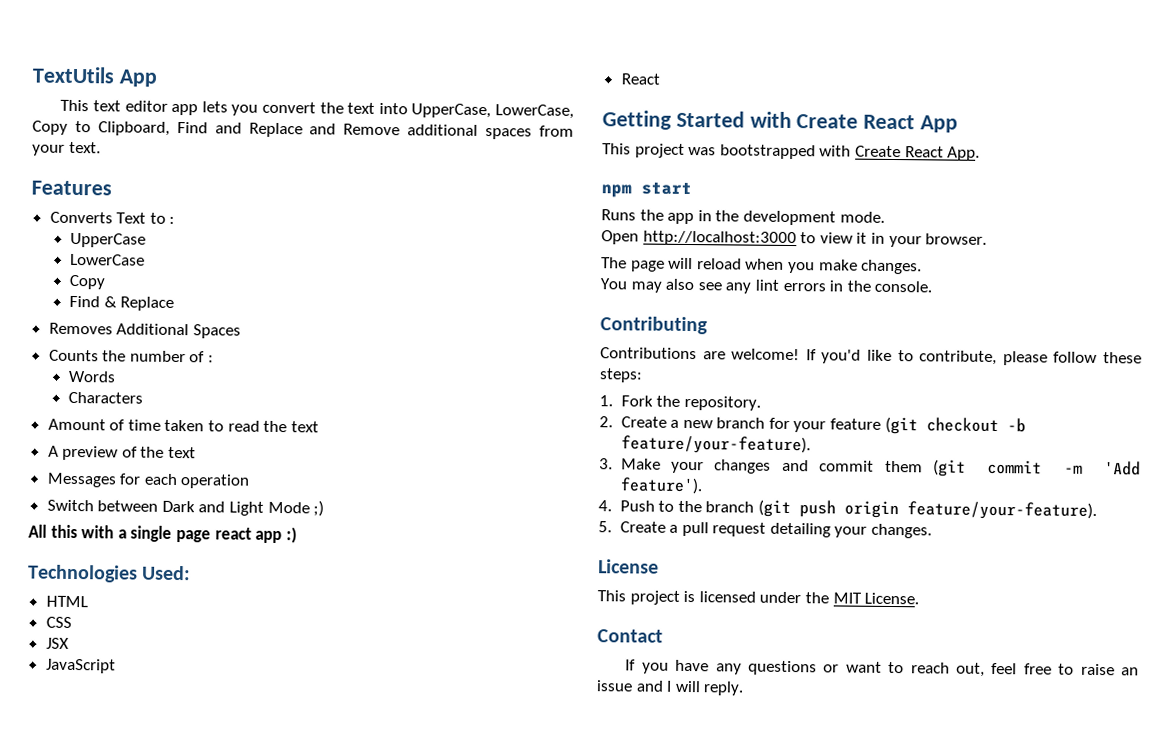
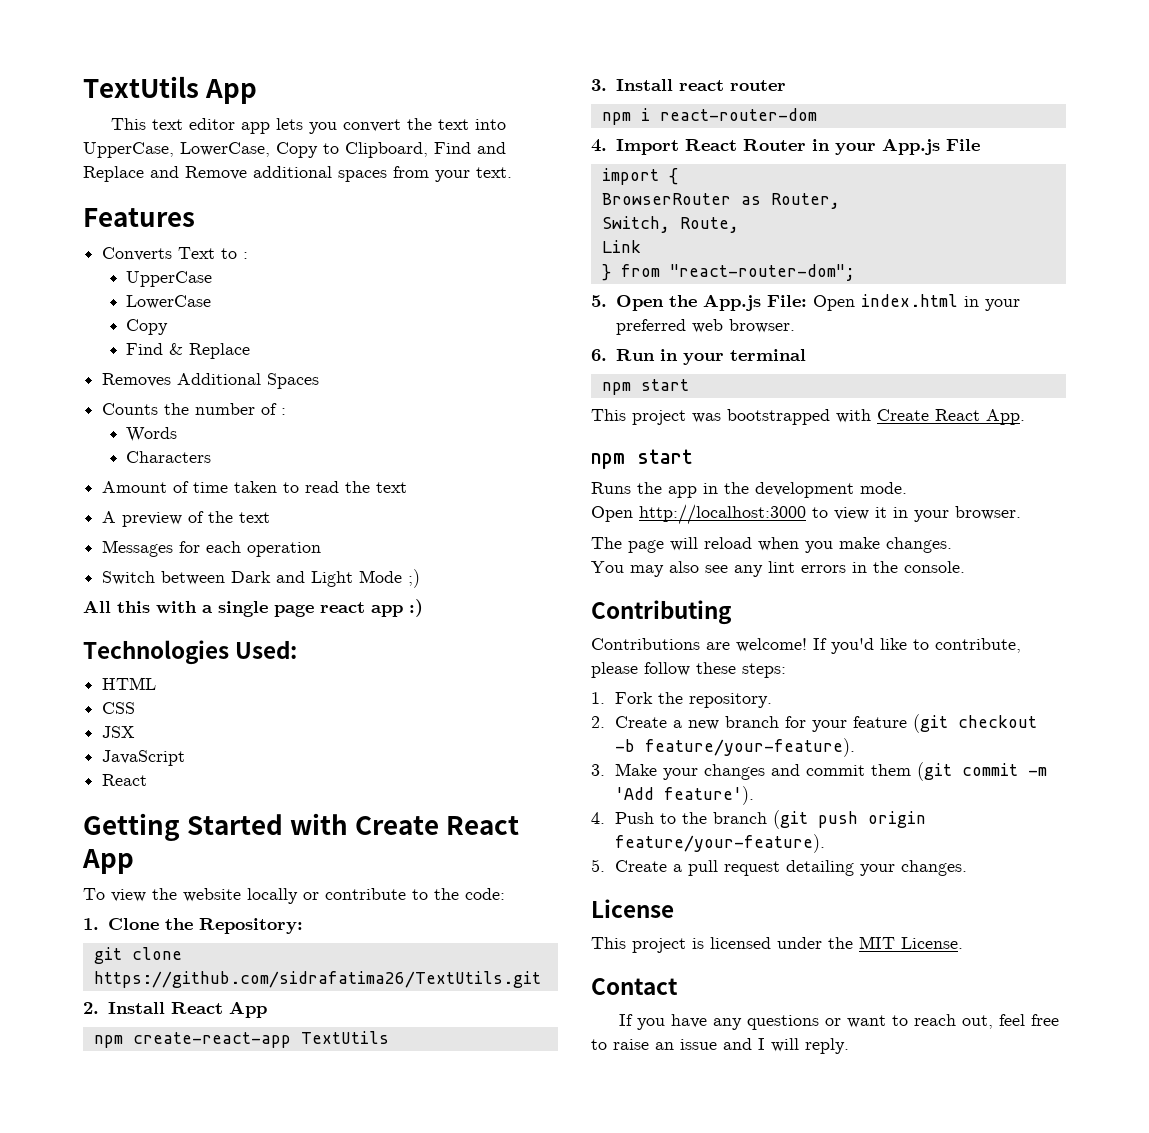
(959, 124) none -> [83,888,505,904] [83,918,303,934] [93,947,182,964] [93,971,541,988] [83,1001,267,1018] [93,1031,389,1048] [591,79,786,91] [601,108,817,125] [591,138,980,155] [601,168,678,185] [601,193,840,209] [601,216,739,233] [601,240,641,253] [601,264,855,281] [591,294,1020,311] [615,319,795,335] [591,349,806,365] [601,379,689,395] // To view the website locally or contribute to the code: // 1. Clone the Repository: // git clone https://github.com/sidrafatima26/TextUtils.git // 2. Install React App // npm create-react-app TextUtils // 3. Install react router // npm i react-router-dom // 4. Import React Router in your App.js File // import { // BrowserRouter as Router, // Switch, Route, // Link // } from "react-router-dom"; // 5. Open the App.js File: Open index.html in your preferred web browser. // 6. Run in your terminal // npm start

